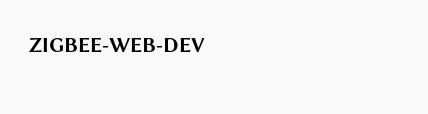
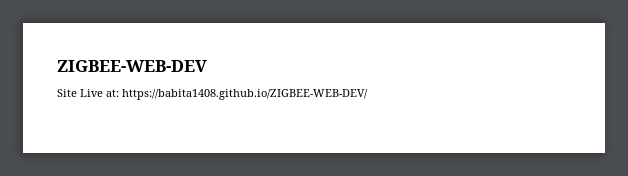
(205, 45) none -> [57,89,368,100] // Site Live at: https://babita1408.github.io/ZIGBEE-WEB-DEV/

